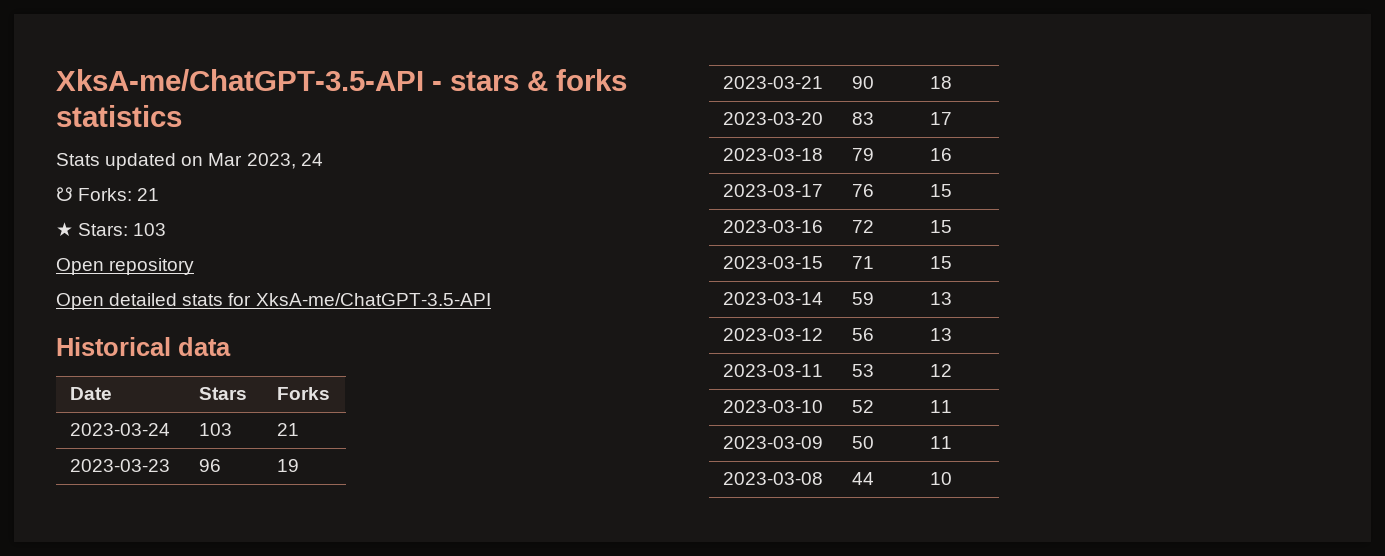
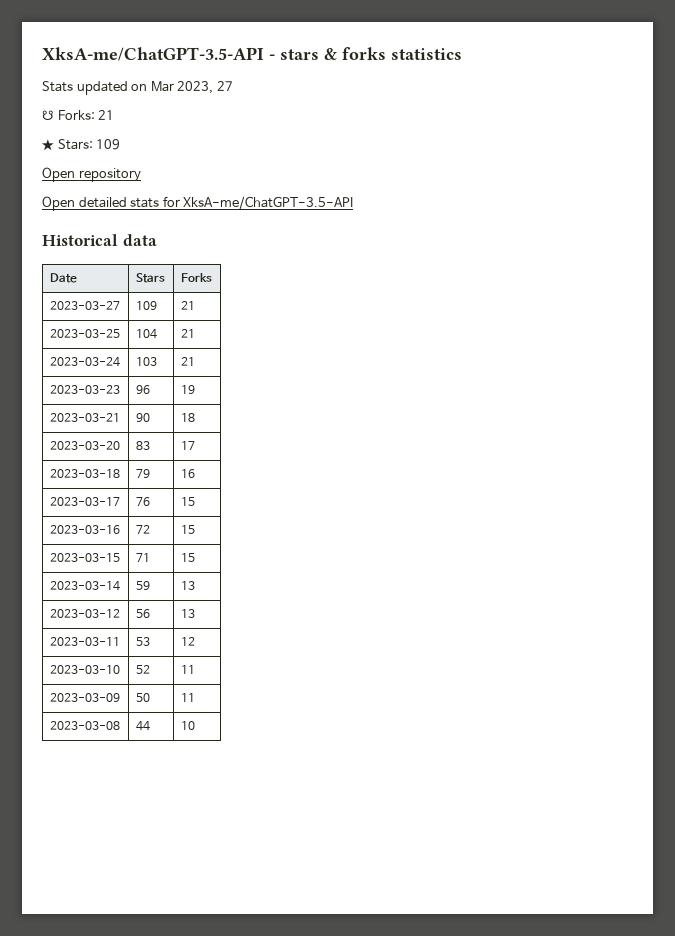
[300,153,323,166] 24 -> [216,81,233,91] 27
[133,223,167,236] 103 -> [96,139,121,150] 109
(331, 393) none -> [49,301,120,310] [135,301,157,310] [180,301,195,310] [49,329,120,338] [135,329,157,339] [180,329,195,338] // 2023-03-27 | 109 | 21 // 2023-03-25 | 104 | 21

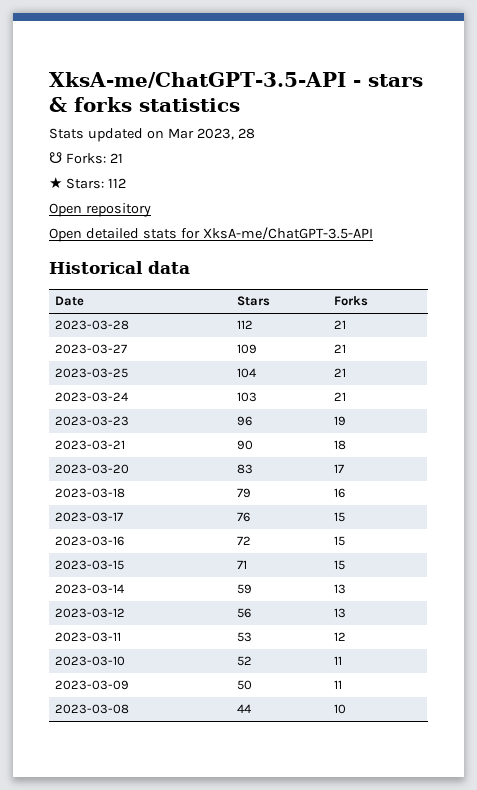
[216,81,233,91] 27 -> [237,128,255,139] 28
[96,139,121,150] 109 -> [107,178,126,188] 112
(212, 278) none -> [54,320,129,330] [236,320,253,329] [333,320,346,329] // 2023-03-28 | 112 | 21

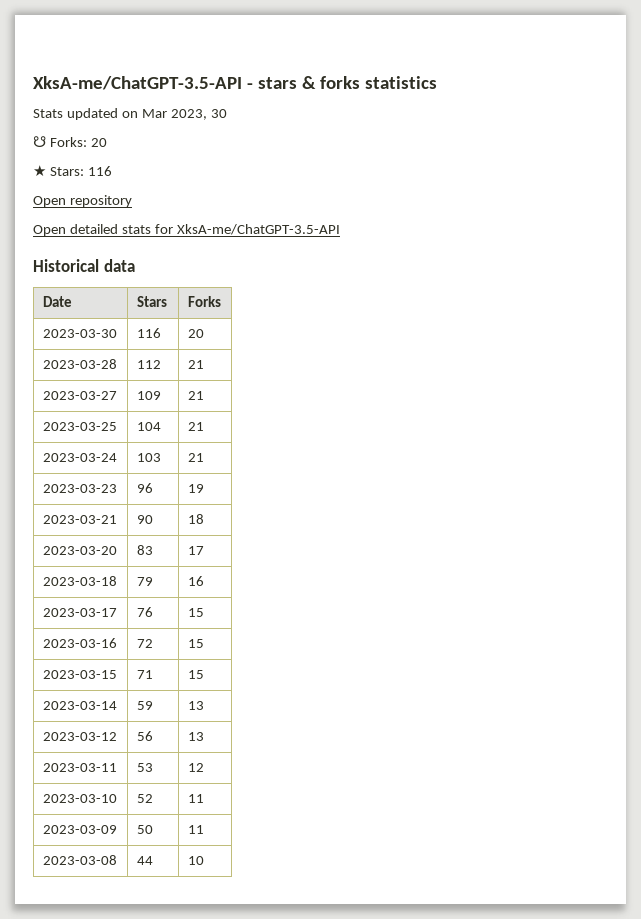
[237,128,255,139] 28 -> [210,109,227,118] 30
[109,153,123,163] 21 -> [90,138,107,147] 20
[107,178,126,188] 112 -> [87,166,112,176] 116
(368, 301) none -> [42,329,117,338] [136,328,161,338] [187,329,204,338] // 2023-03-30 | 116 | 20

